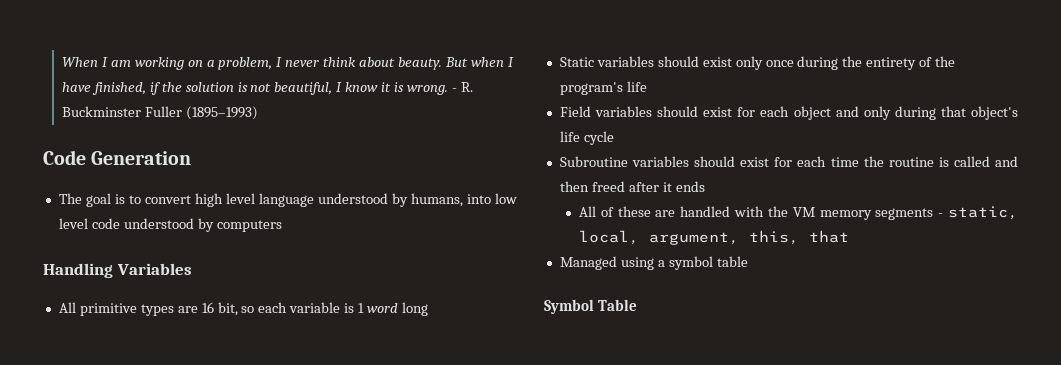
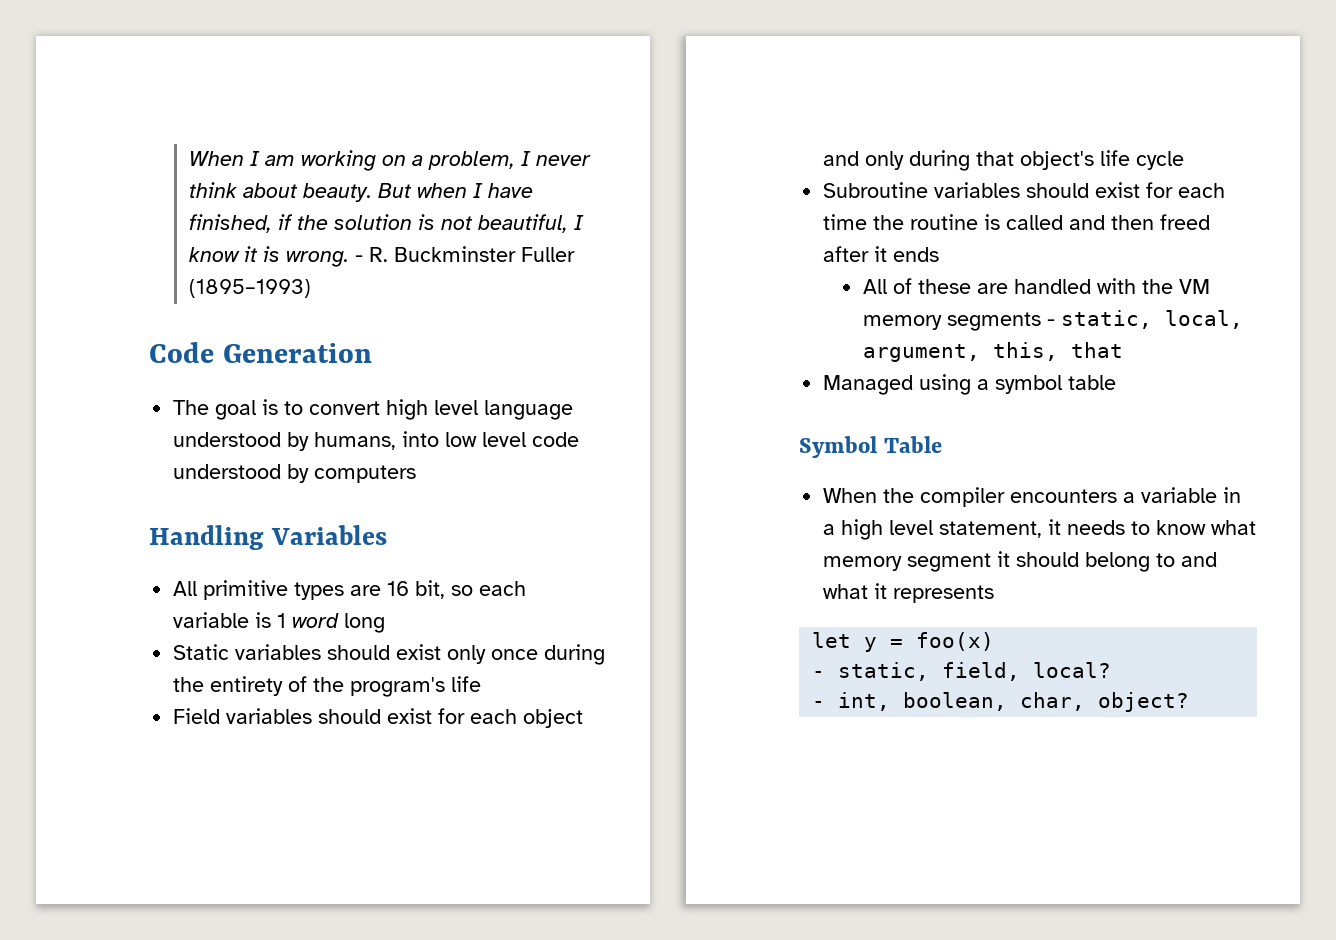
(637, 305) none -> [823,487,1242,507] [823,519,1257,540] [823,551,1218,572] [823,583,995,603] [812,632,995,652] [812,662,1112,681] [812,692,1190,712] // When the compiler encounters a variable in a high level statement, it needs to know what memory segment it should belong to and what it represents // let y = foo(x) // - static, field, local? // - int, boolean, char, object?

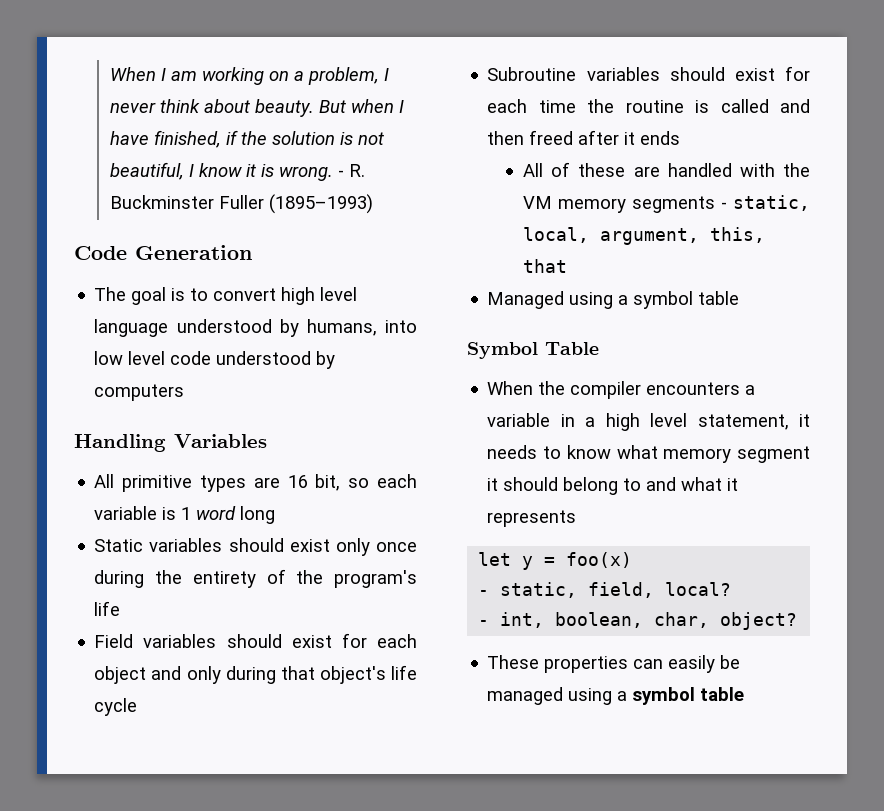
(1190, 702) none -> [487,655,741,673] [487,687,745,705] // These properties can easily be managed using a symbol table

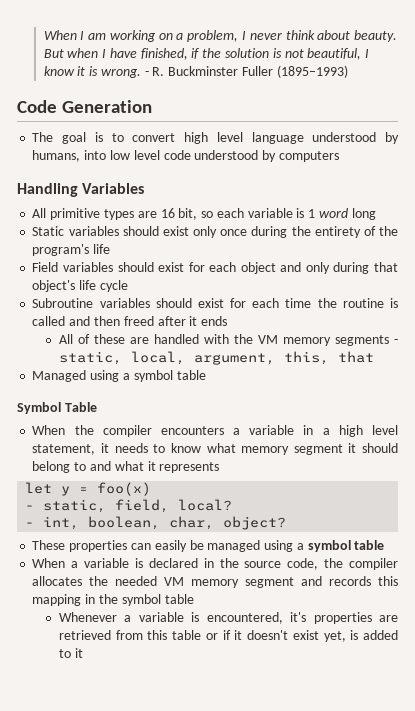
(745, 694) none -> [32,558,399,570] [32,576,398,588] [32,594,194,606] [58,612,398,624] [58,630,398,642] [58,648,83,658] // When a variable is declared in the source code, the compiler allocates the needed VM memory segment and records this mapping in the symbol table // Whenever a variable is encountered, it's properties are retrieved from this table or if it doesn't exist yet, is added to it

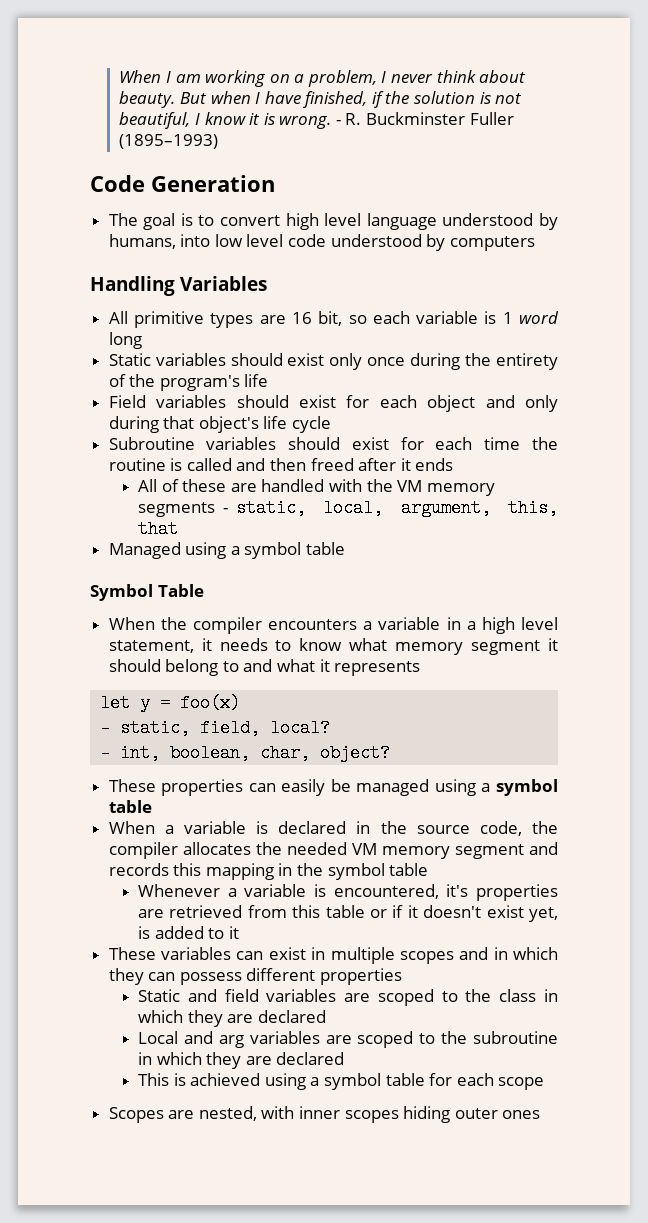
(83, 653) none -> [108,947,558,964] [108,968,403,985] [138,989,558,1006] [138,1010,326,1027] [138,1031,558,1048] [138,1052,345,1069] [138,1073,545,1090] [108,1106,541,1123] // These variables can exist in multiple scopes and in which they can possess different properties // Static and field variables are scoped to the class in which they are declared // Local and arg variables are scoped to the subroutine in which they are declared // This is achieved using a symbol table for each scope // Scopes are nested, with inner scopes hiding outer ones

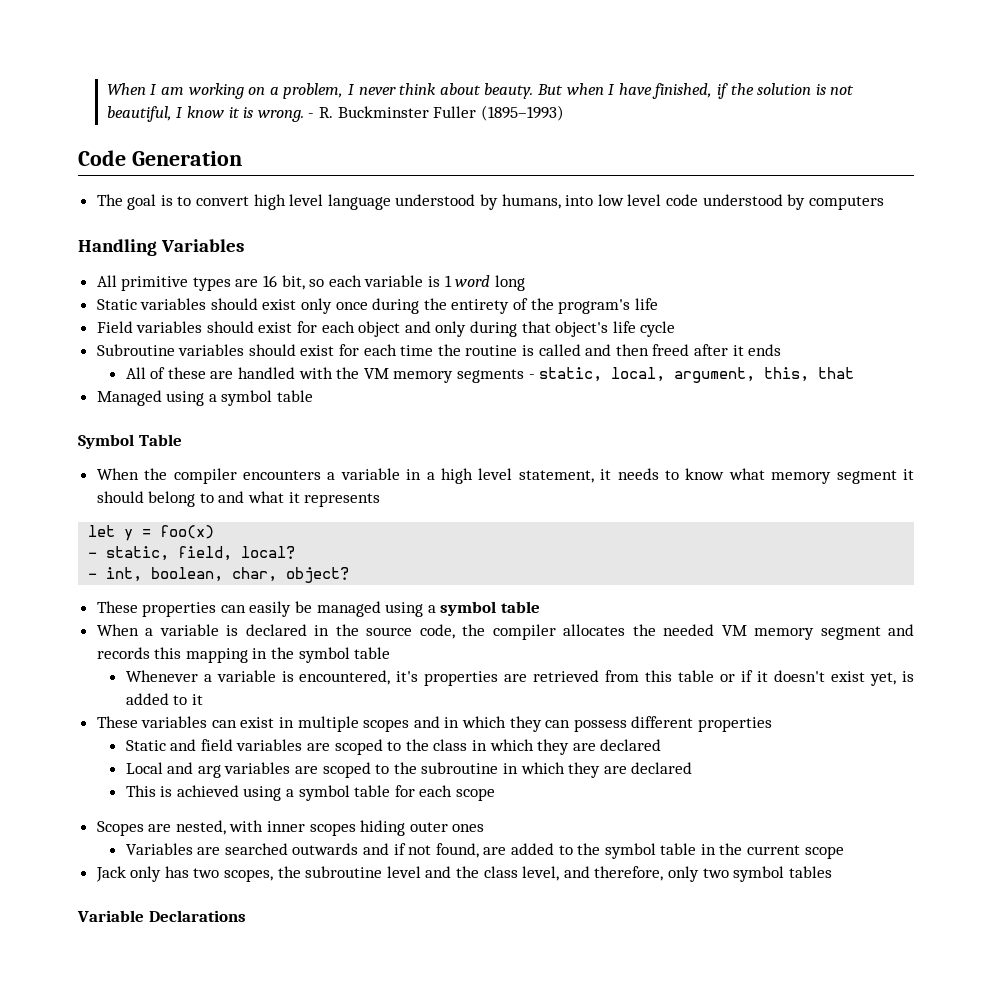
(541, 1114) none -> [125,843,844,859] [95,866,832,882] [77,910,246,922] // Variables are searched outwards and if not found, are added to the symbol table in the current scope // Jack only has two scopes, the subroutine level and the class level, and therefore, only two symbol tables // Variable Declarations

